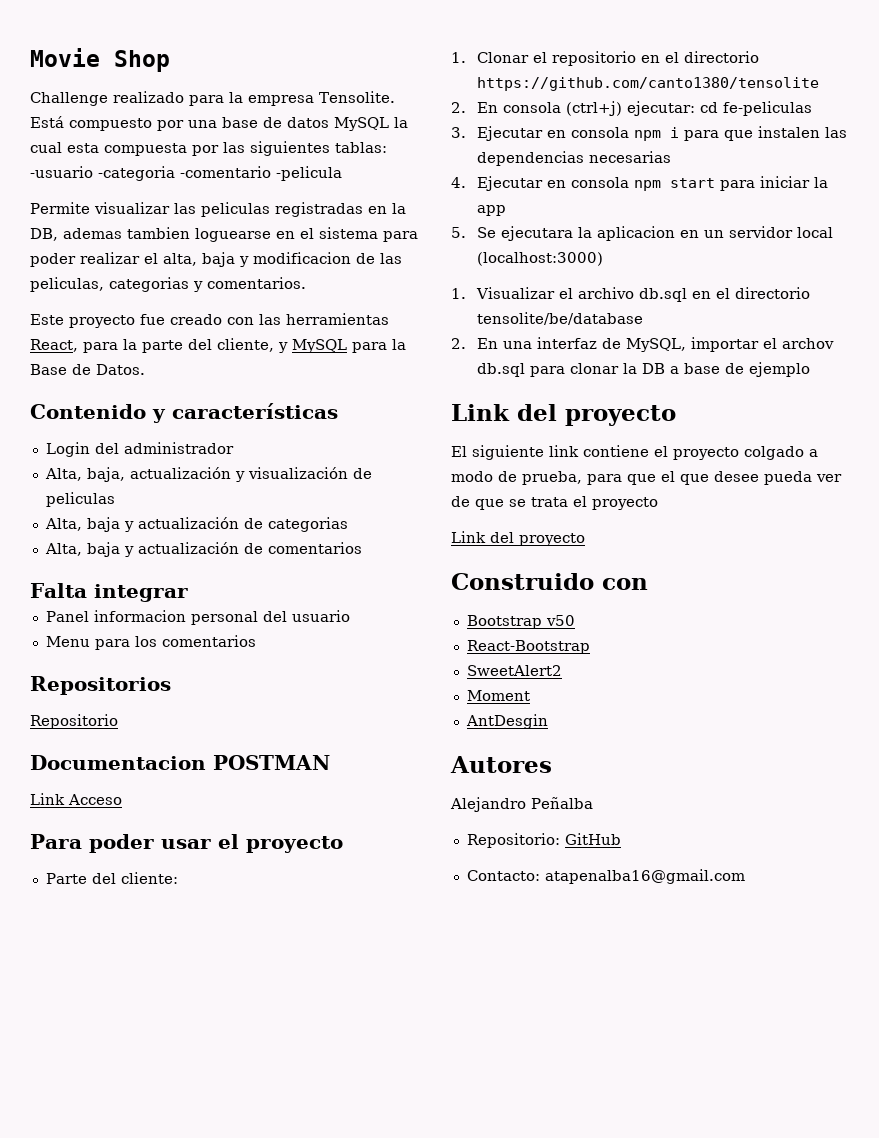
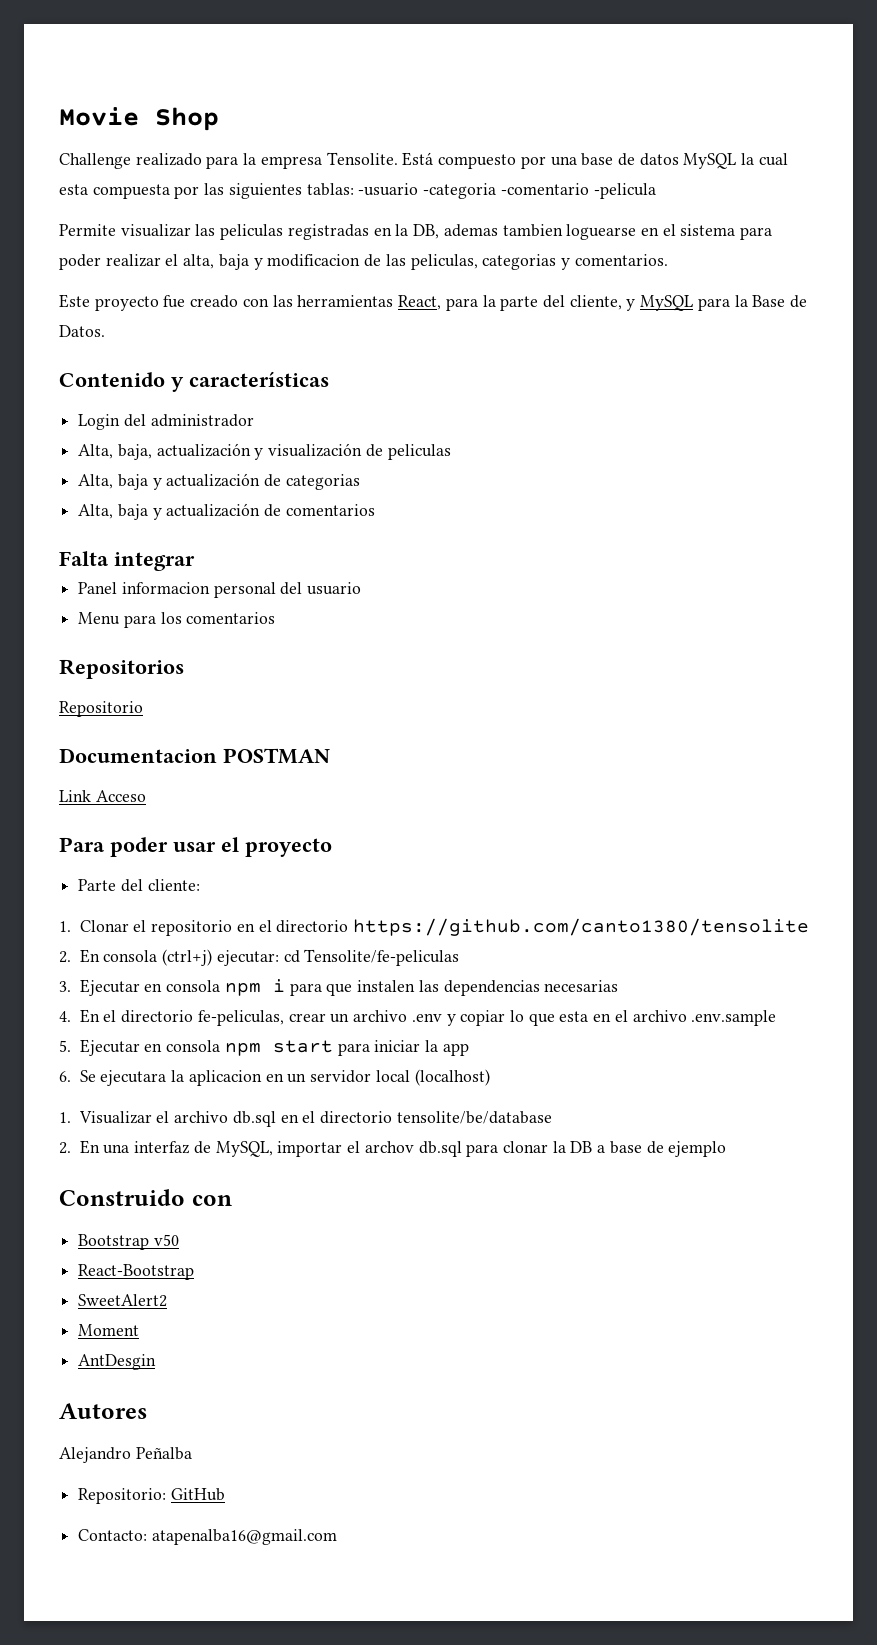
[723,101,813,116] fe-peliculas -> [304,949,460,966] Tensolite/fe-peliculas
(466, 182) none -> [79,1009,777,1026] [59,1040,71,1052] En el directorio fe-peliculas, crear un archivo .env y copiar lo que esta en el archivo .env.sample // 5.
[451,227,466,238] 5. -> [59,1071,71,1082] 6.
[477,252,604,266] (localhost:3000) -> [414,1069,490,1086] (localhost)
[451,404,676,426] [451,445,818,460] [451,471,842,485] [451,496,658,510] [451,531,585,546] // Link del proyecto // El siguiente link contiene el proyecto colgado a modo de prueba, para que el que desee pueda ver de que se trata el proyecto // Link del proyecto -> (727, 1149) none

